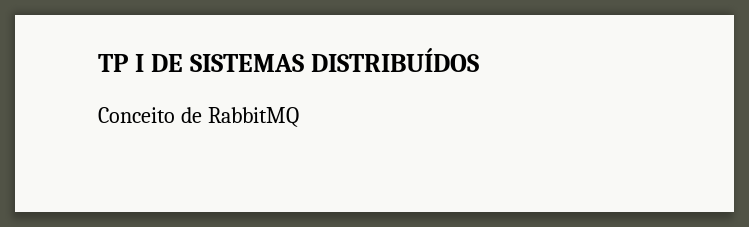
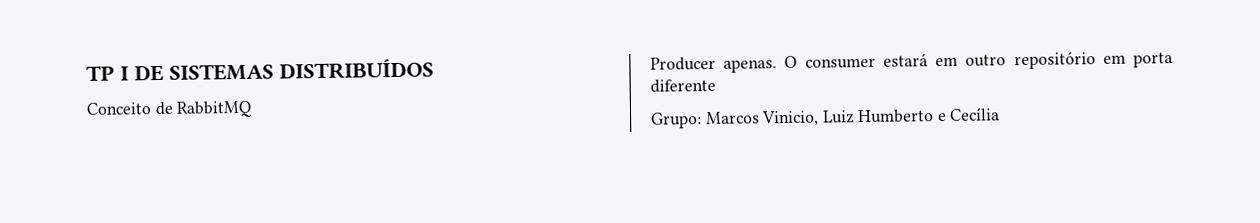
(299, 117) none -> [650,51,1173,73] [650,78,716,93] [651,107,1001,129] // Producer apenas. O consumer estará em outro repositório em porta diferente // Grupo: Marcos Vinicio, Luiz Humberto e Cecília

